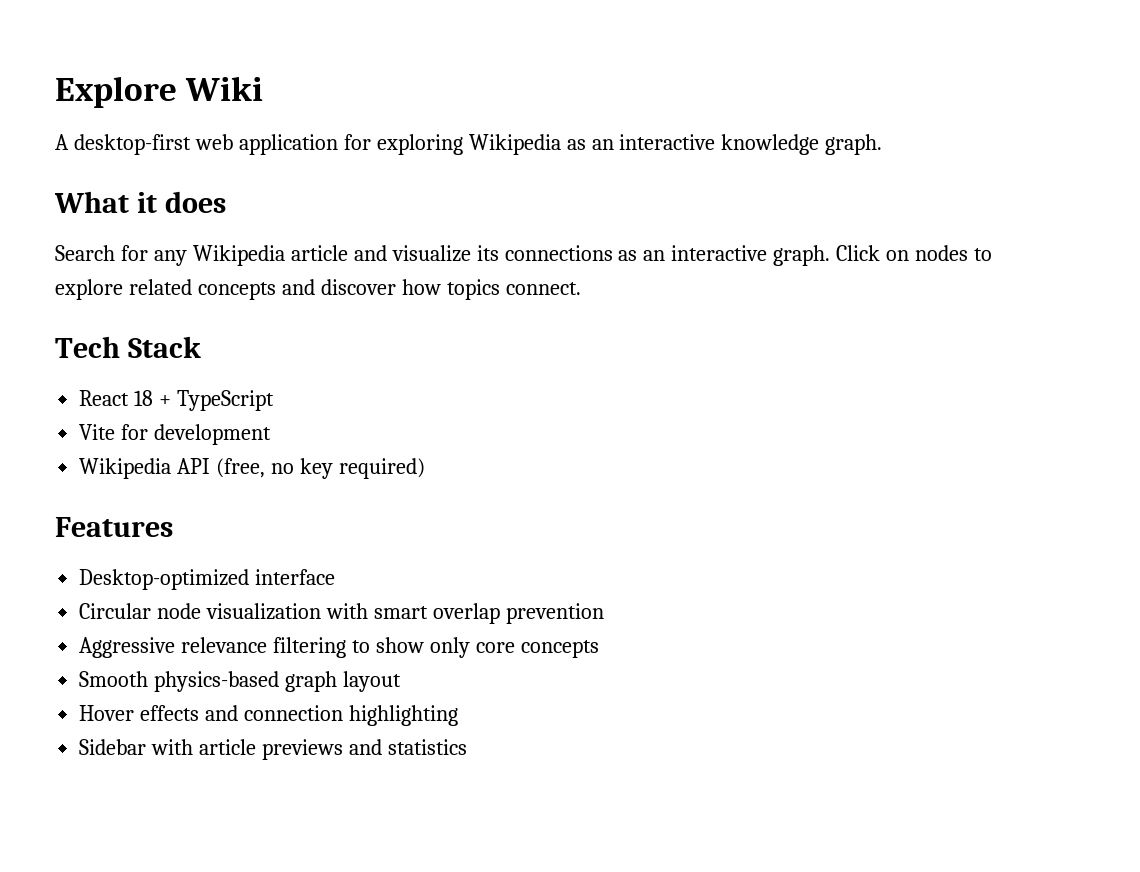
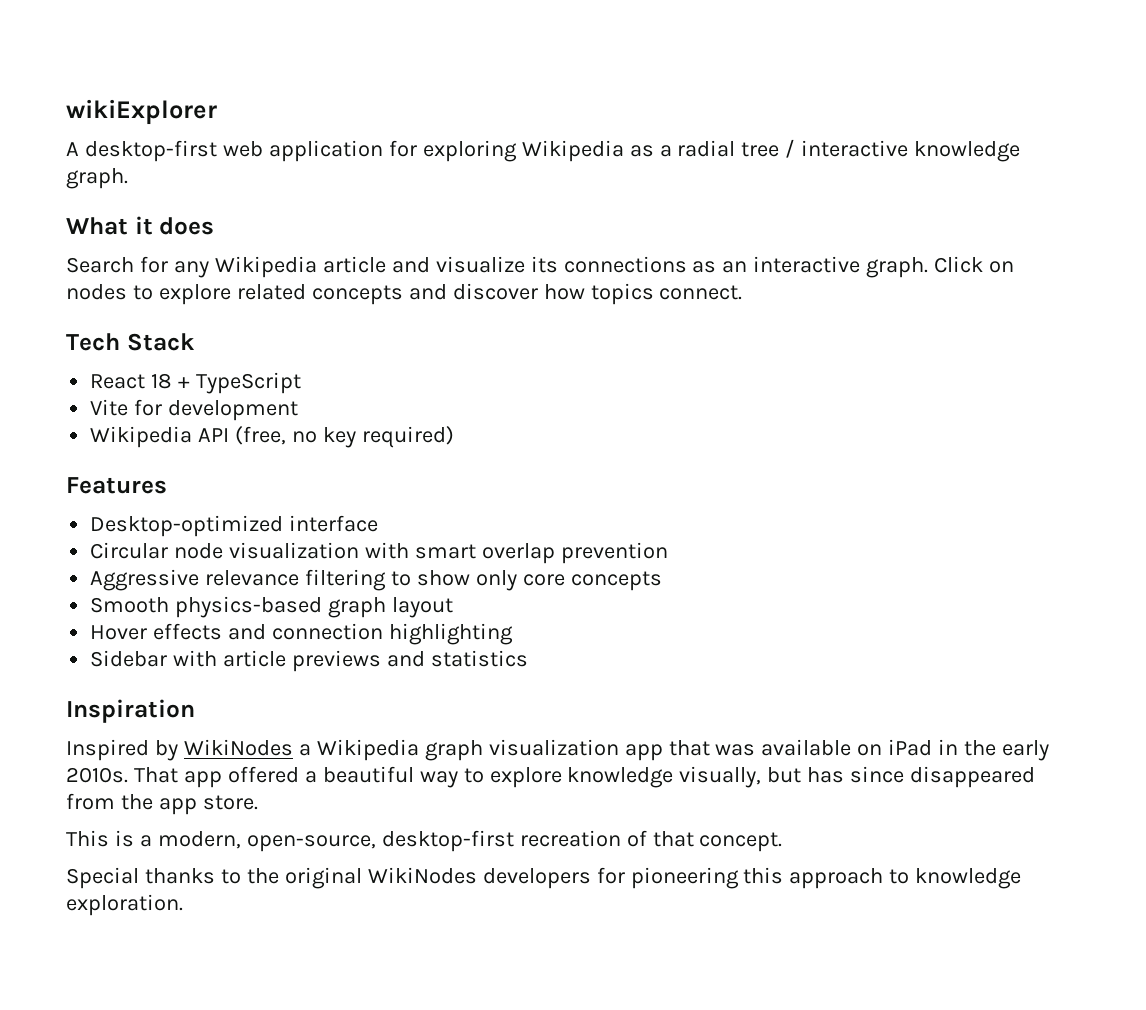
[55,76,264,108] Explore Wiki -> [66,99,217,125] wikiExplorer
[591,139,614,150] an -> [659,139,796,158] a radial tree /
(467, 747) none -> [66,699,195,723] [66,739,1050,761] [66,766,1036,788] [66,793,258,815] [66,830,783,852] [66,867,1022,889] [66,894,183,916] // Inspiration // Inspired by WikiNodes a Wikipedia graph visualization app that was available on iPad in the early 2010s. That app offered a beautiful way to explore knowledge visually, but has since disappeared from the app store. // This is a modern, open-source, desktop-first recreation of that concept. // Special thanks to the original WikiNodes developers for pioneering this approach to knowledge exploration.

